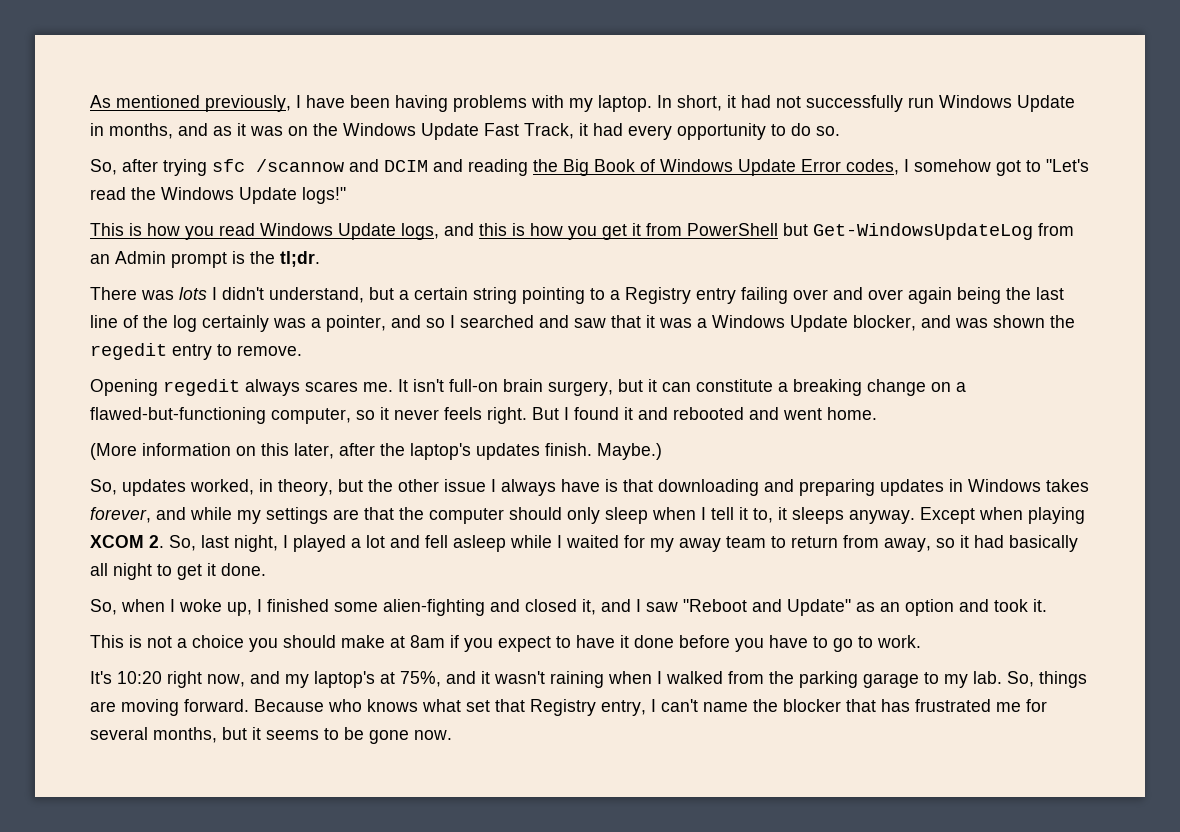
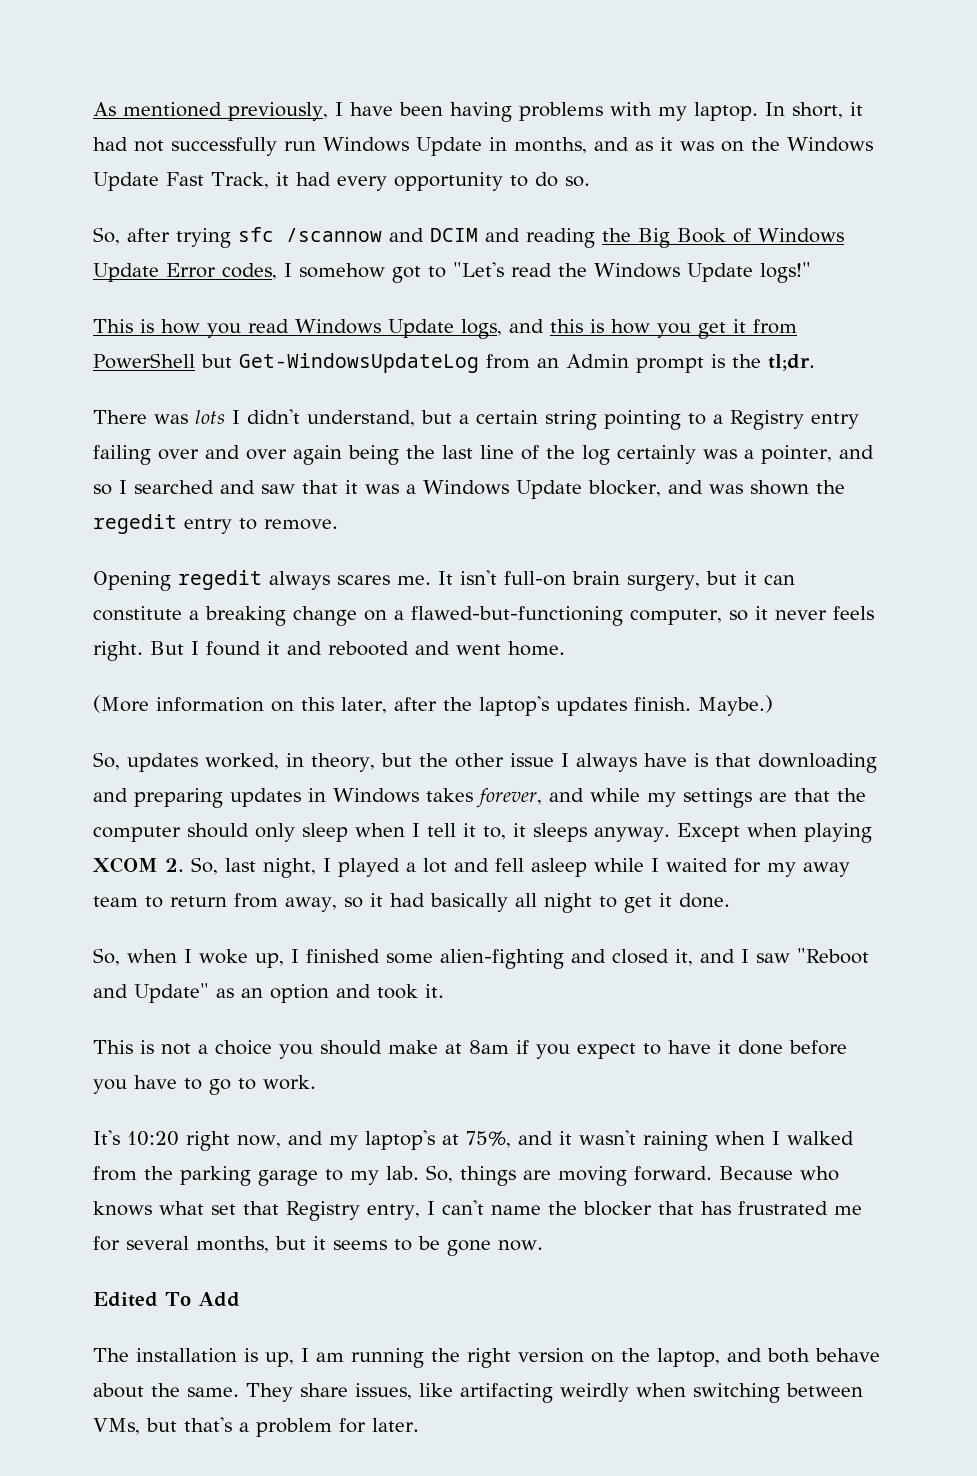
(452, 735) none -> [93,1292,240,1307] [93,1348,880,1368] [93,1383,863,1403] [93,1417,419,1437] // Edited To Add // The installation is up, I am running the right version on the laptop, and both behave about the same. They share issues, like artifacting weirdly when switching between VMs, but that's a problem for later.

